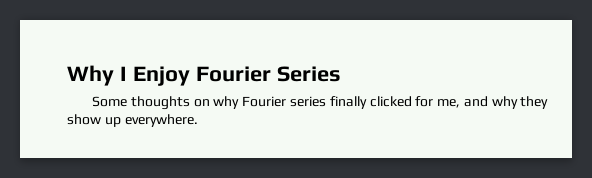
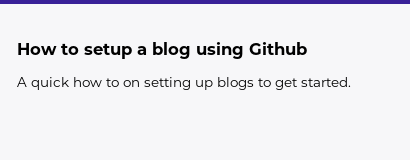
[67,65,341,86] [92,96,549,110] [67,114,198,127] Why I Enjoy Fourier Series // Some thoughts on why Fourier series finally clicked for me, and why they show up everywhere. -> [17,42,307,59] [17,77,351,90] How to setup a blog using Github // A quick how to on setting up blogs to get started.

